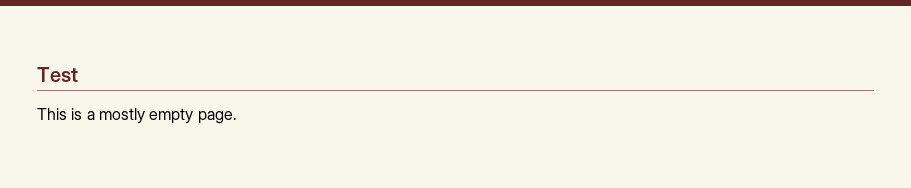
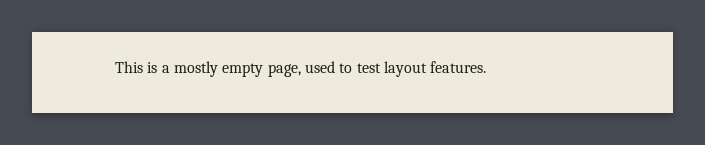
[37,67,78,82] Test // -> (115, 67) none
[197,111,237,124] page. -> [267,61,487,77] page, used to test layout features.

